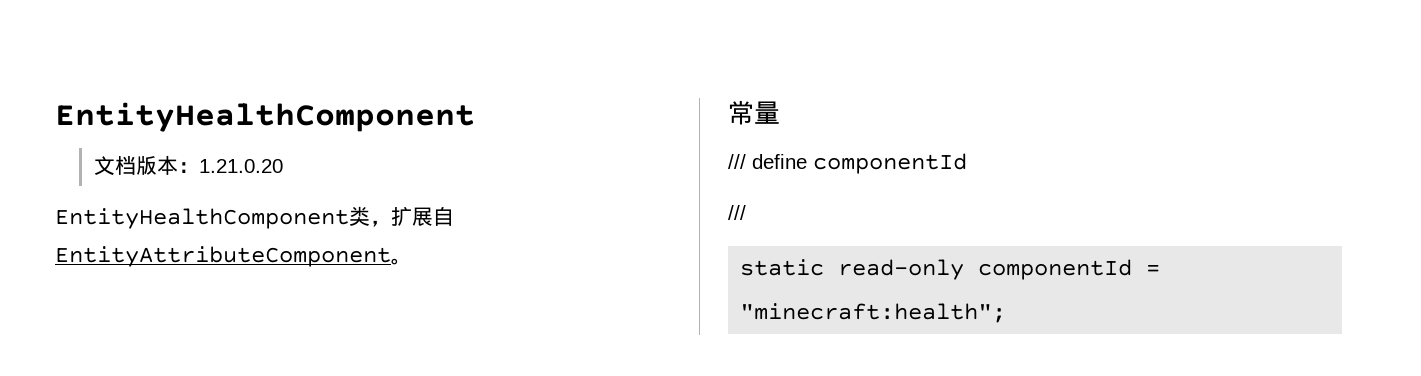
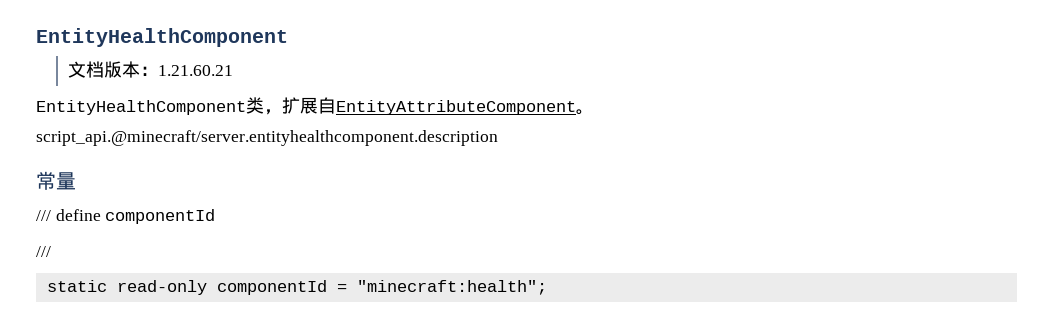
[198,159,283,173] 1.21.0.20 -> [157,65,233,76] 1.21.60.21
(412, 261) none -> [36,130,498,146] script_api.@minecraft/server.entityhealthcomponent.description

